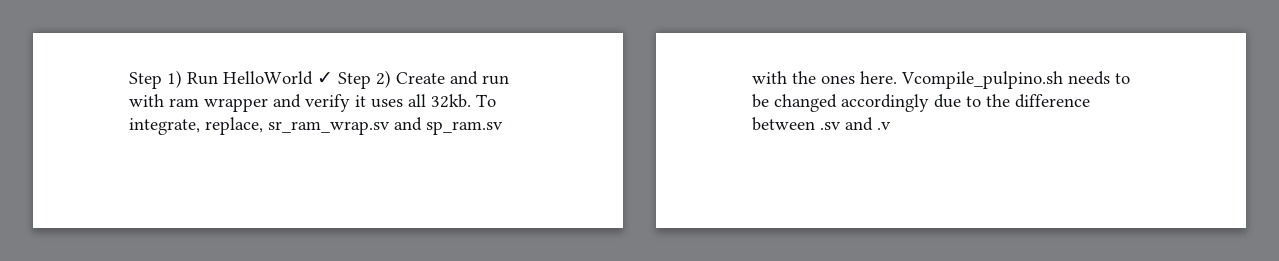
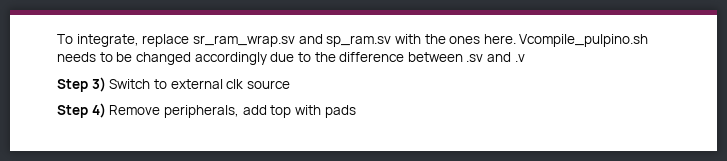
[129,70,509,89] [129,94,471,112] Step 1) Run HelloWorld ✓ Step 2) Create and run with ram wrapper and verify it uses all 32kb. -> (57, 39) none
[205,117,263,135] replace, -> [142,34,190,47] replace
(891, 126) none -> [57,77,290,92] [57,103,356,118] // Step 3) Switch to external clk source // Step 4) Remove peripherals, add top with pads

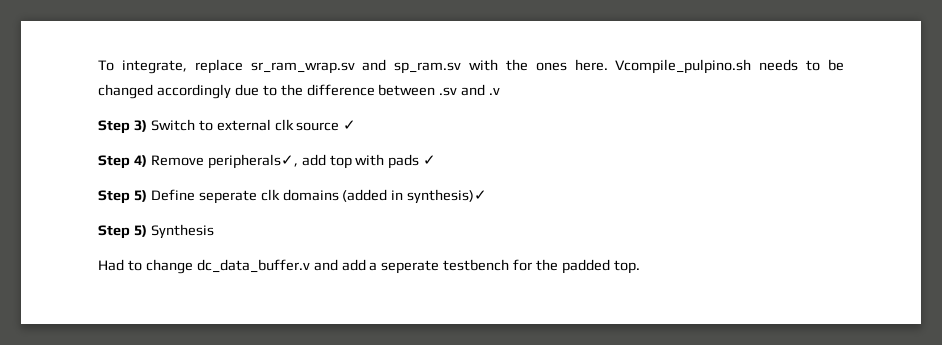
(290, 84) none -> [343,120,357,130] ✓
[163,105,239,118] peripherals, -> [207,154,298,169] peripherals✓,
(356, 111) none -> [423,155,437,165] [98,189,488,204] [98,224,214,239] [98,259,640,274] ✓ // Step 5) Define seperate clk domains (added in synthesis)✓ // Step 5) Synthesis // Had to change dc_data_buffer.v and add a seperate testbench for the padded top.

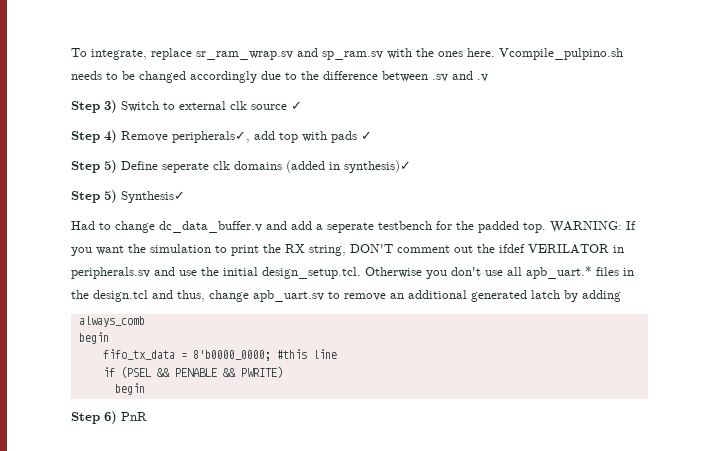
[150,224,214,239] Synthesis -> [121,191,185,203] Synthesis✓
(640, 267) none -> [550,221,636,233] [71,244,624,256] [71,266,634,279] [71,290,621,302] [78,316,145,327] [78,332,109,344] [102,349,337,361] [102,366,283,378] [114,383,145,395] [71,411,147,424] WARNING: If you want the simulation to print the RX string, DON'T comment out the ifdef VERILATOR in peripherals.sv and use the initial design_setup.tcl. Otherwise you don't use all apb_uart.* files in the design.tcl and thus, change apb_uart.sv to remove an additional generated latch by adding // always_comb // begin // fifo_tx_data = 8'b0000_0000; #this line // if (PSEL && PENABLE && PWRITE) // begin // Step 6) PnR

